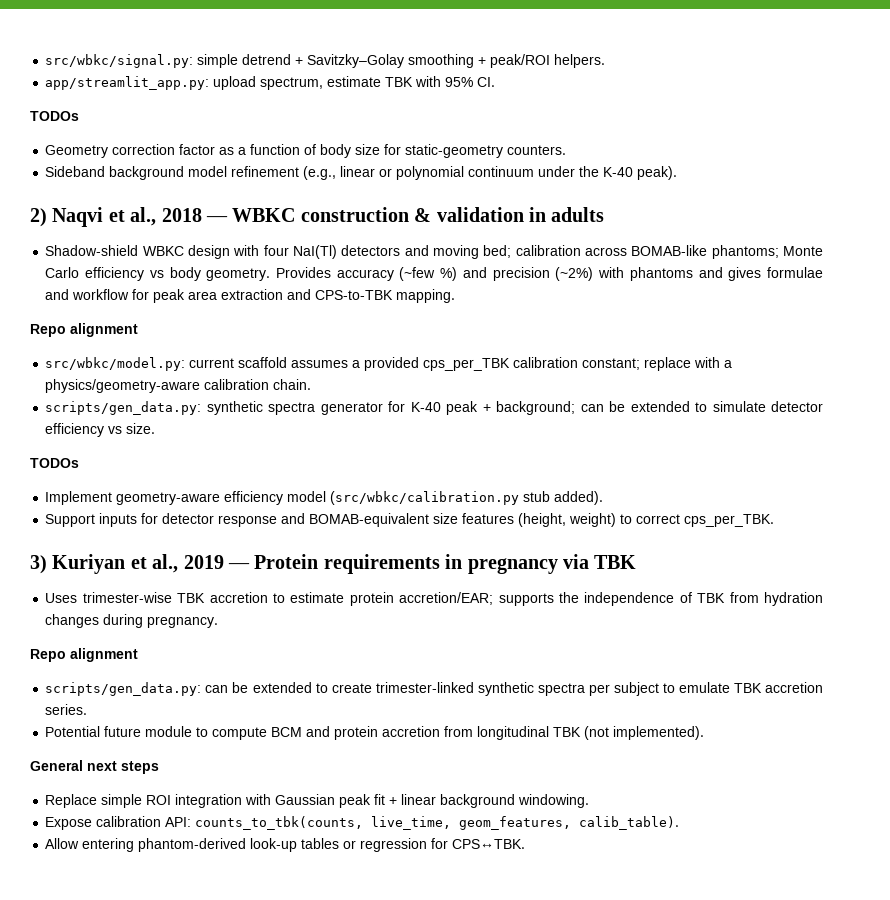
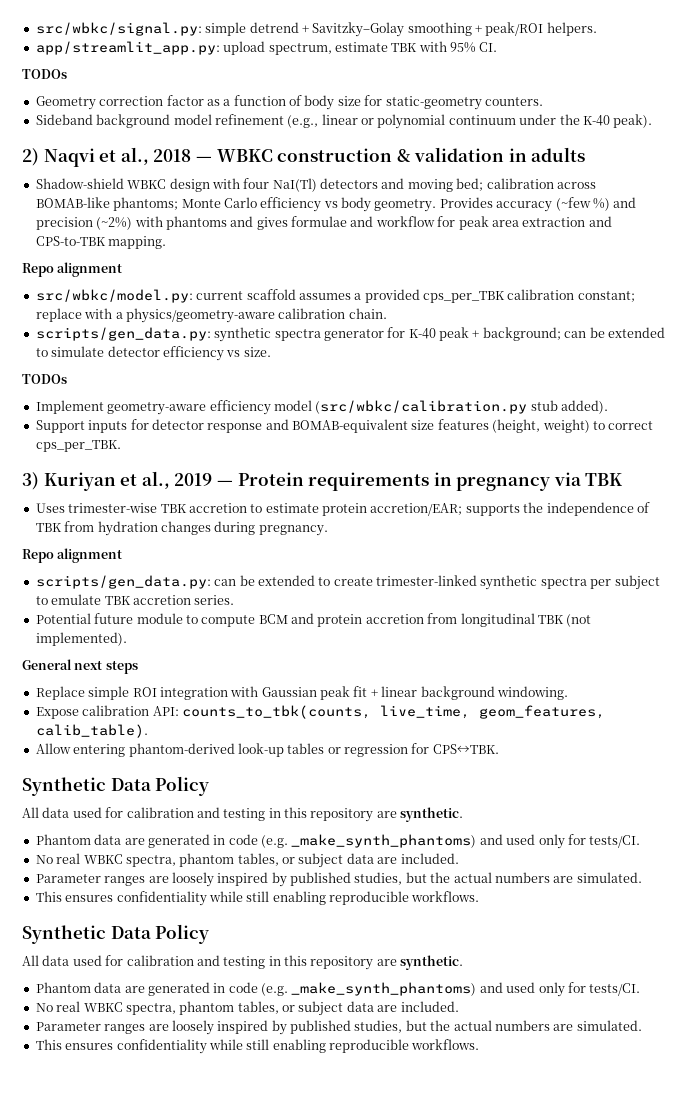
(526, 844) none -> [22,776,210,796] [22,807,464,822] [35,834,641,849] [35,853,459,868] [35,872,642,887] [35,891,480,906] [22,924,210,944] [22,955,464,970] [35,982,641,997] [35,1001,459,1016] [35,1020,642,1035] [35,1039,480,1054] // Synthetic Data Policy // All data used for calibration and testing in this repository are synthetic. // Phantom data are generated in code (e.g. _make_synth_phantoms) and used only for tests/CI. // No real WBKC spectra, phantom tables, or subject data are included. // Parameter ranges are loosely inspired by published studies, but the actual numbers are simulated. // This ensures confidentiality while still enabling reproducible workflows. // Synthetic Data Policy // All data used for calibration and testing in this repository are synthetic. // Phantom data are generated in code (e.g. _make_synth_phantoms) and used only for tests/CI. // No real WBKC spectra, phantom tables, or subject data are included. // Parameter ranges are loosely inspired by published studies, but the actual numbers are simulated. // This ensures confidentiality while still enabling reproducible workflows.

